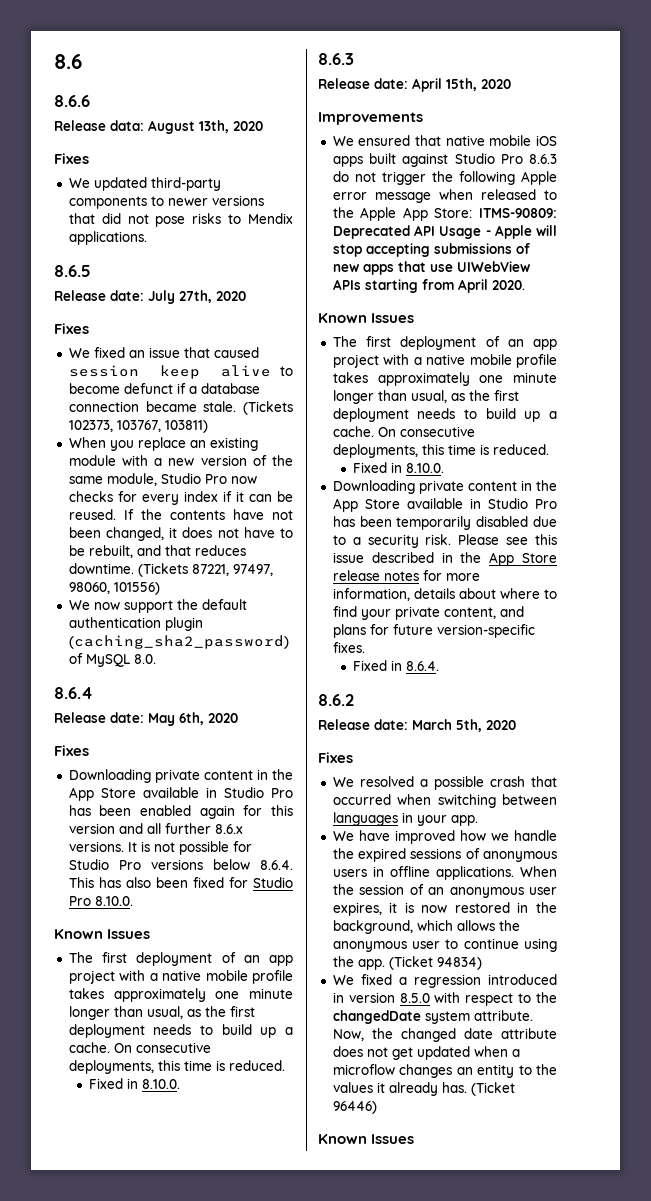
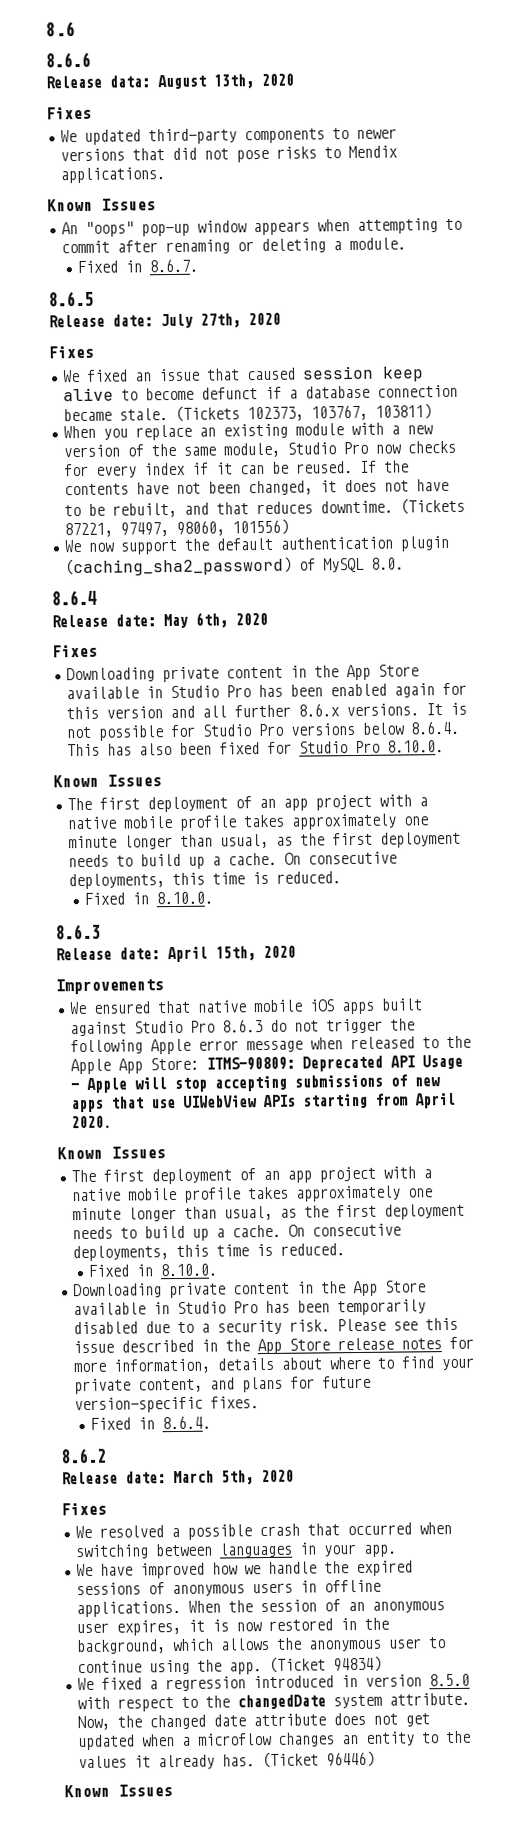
(147, 238) none -> [47,198,156,212] [60,218,462,237] [60,237,406,255] [76,258,198,274] // Known Issues // An "oops" pop-up window appears when attempting to commit after renaming or deleting a module. // Fixed in 8.6.7.

